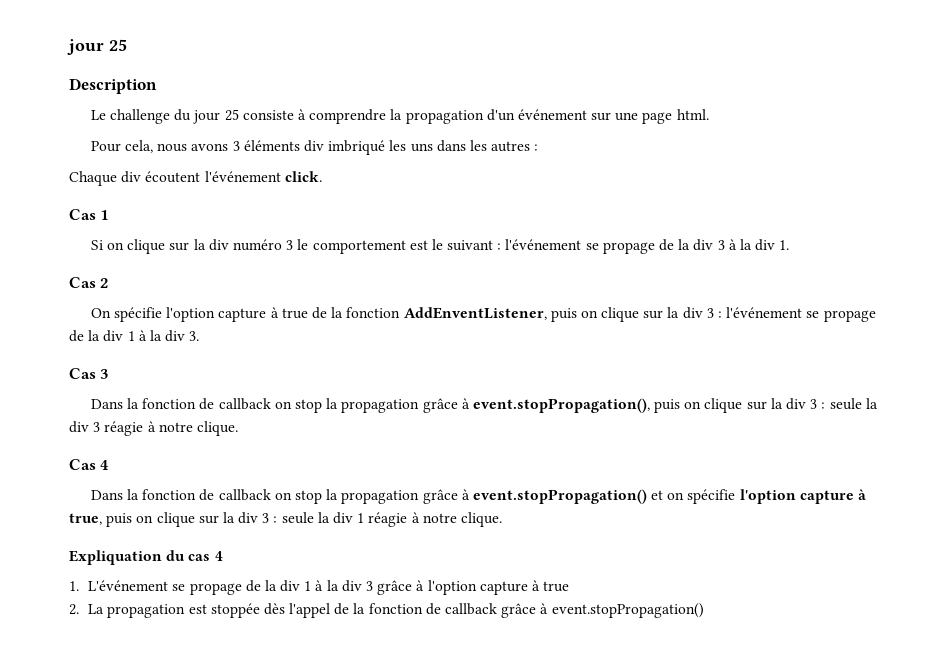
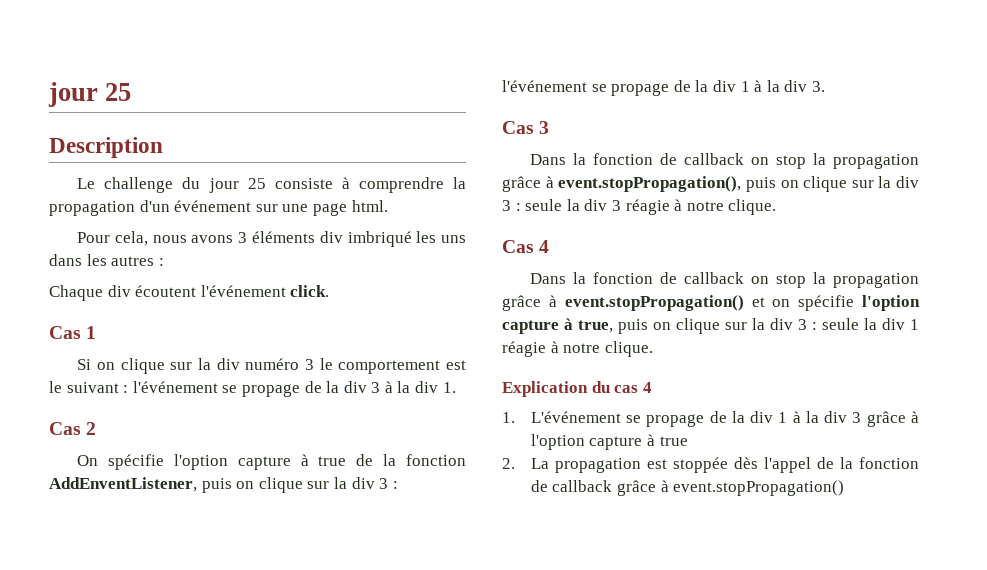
[69,550,162,565] Expliquation -> [502,381,588,397] Explication

